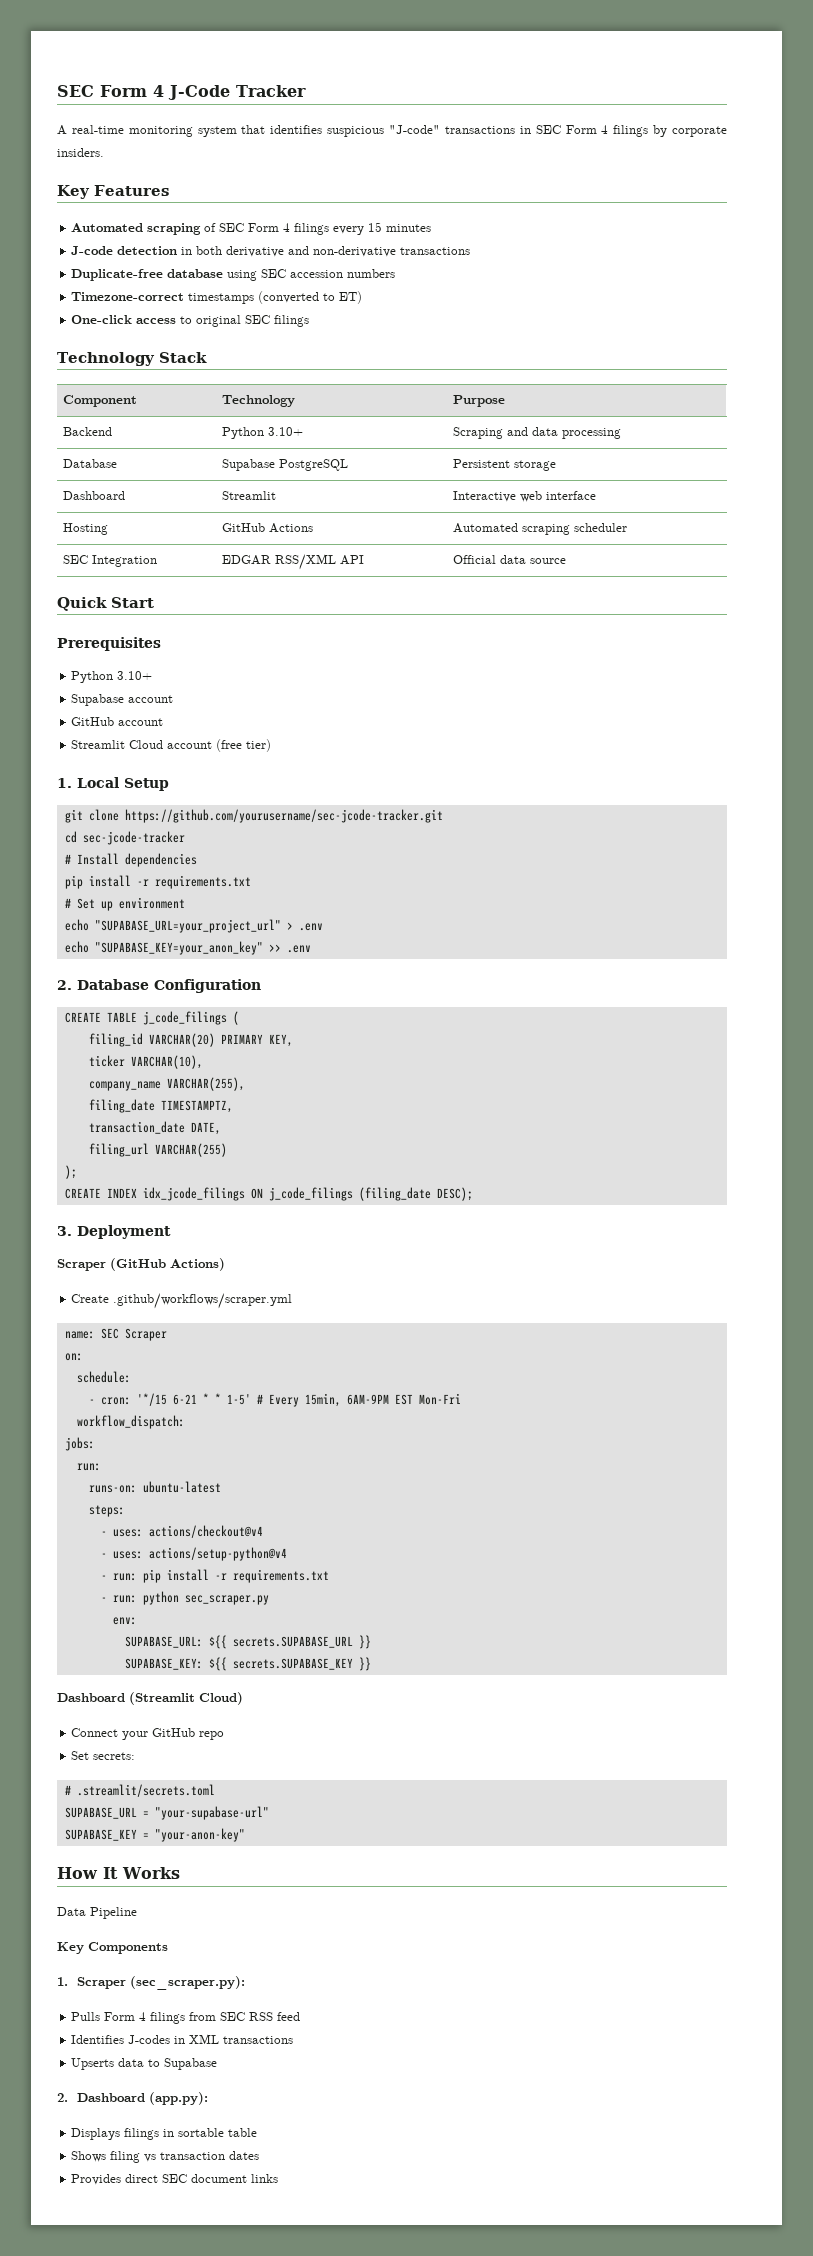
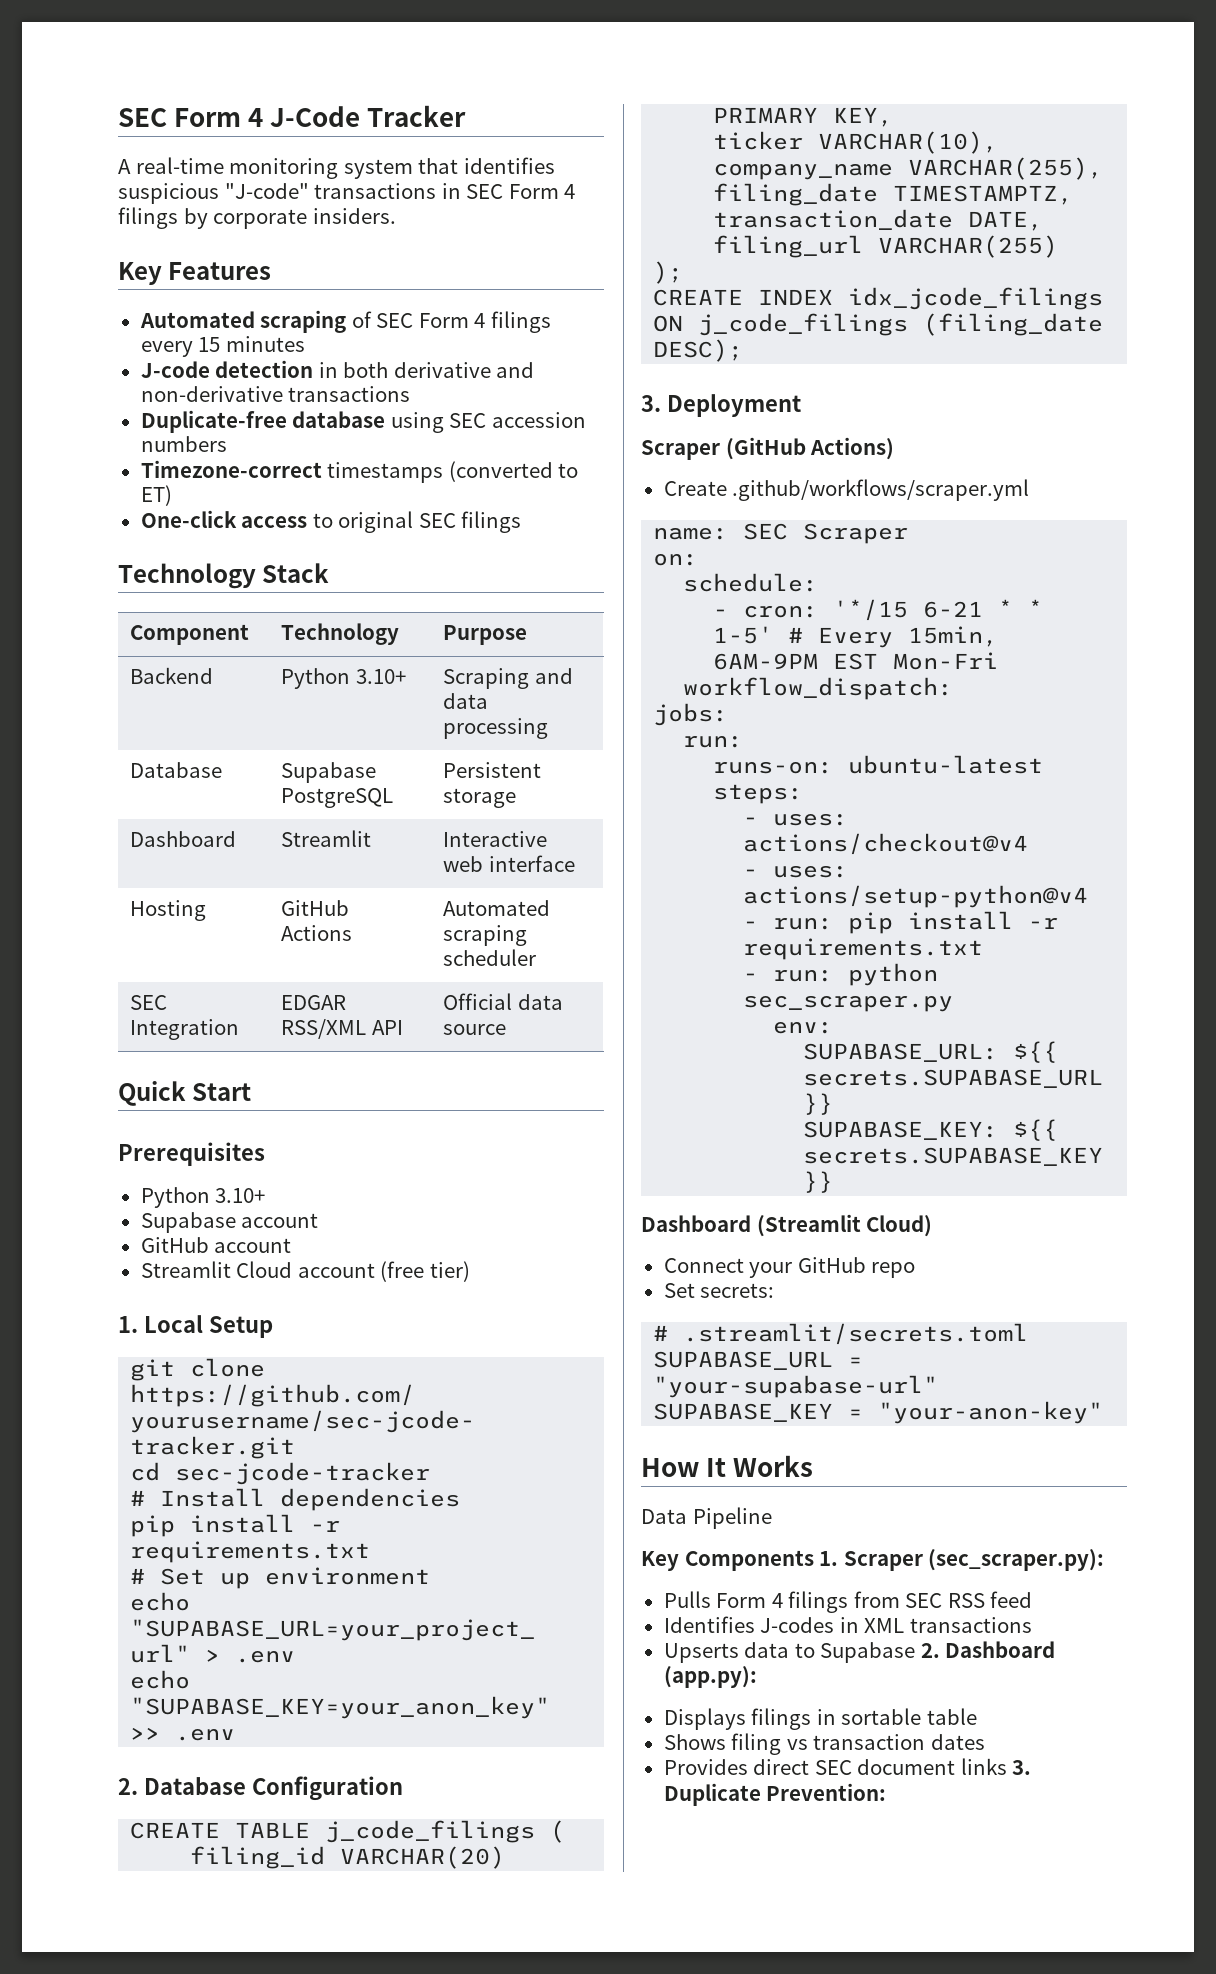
(168, 1948) // -> (814, 1560) none
(218, 2064) // -> (916, 1652) none
(279, 2178) none -> [1012,1760,1032,1775] [663,1783,887,1806] 3. Duplicate Prevention:

